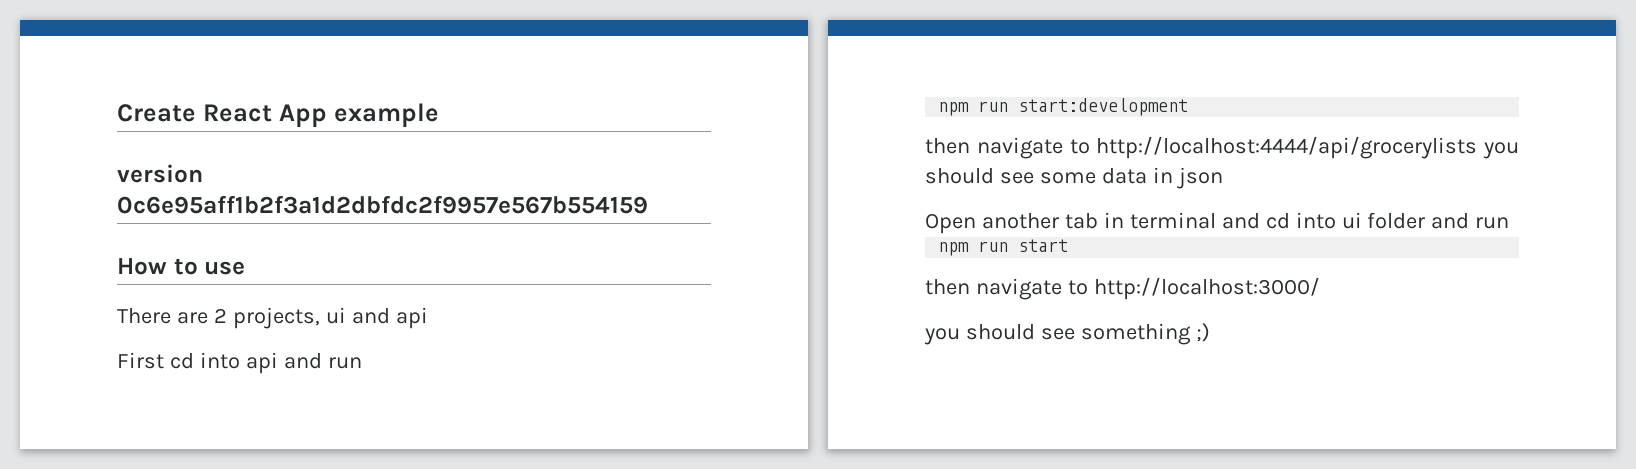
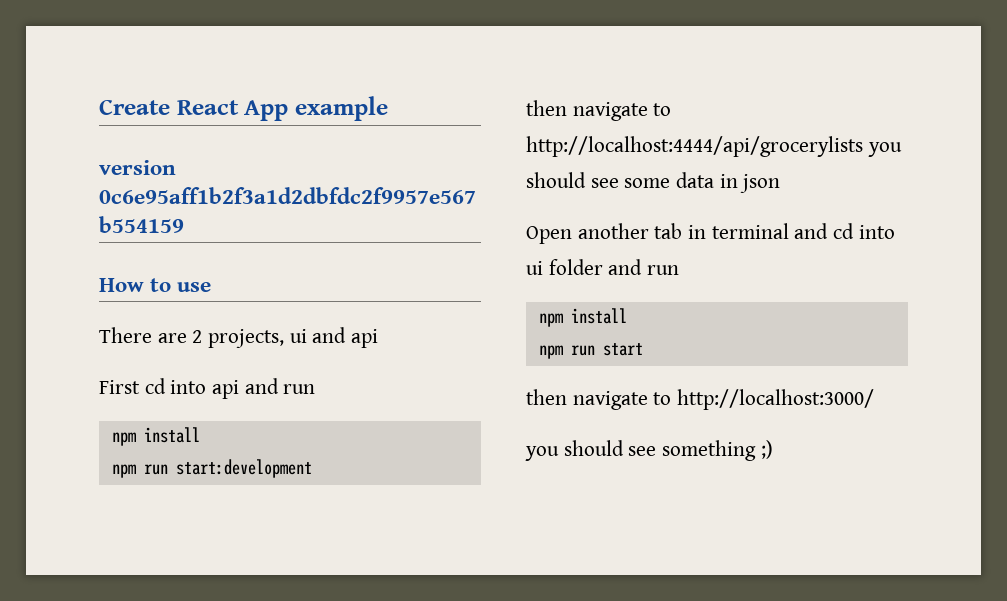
(362, 363) none -> [111,427,200,446] // npm install
(1510, 223) none -> [538,308,627,327] // npm install

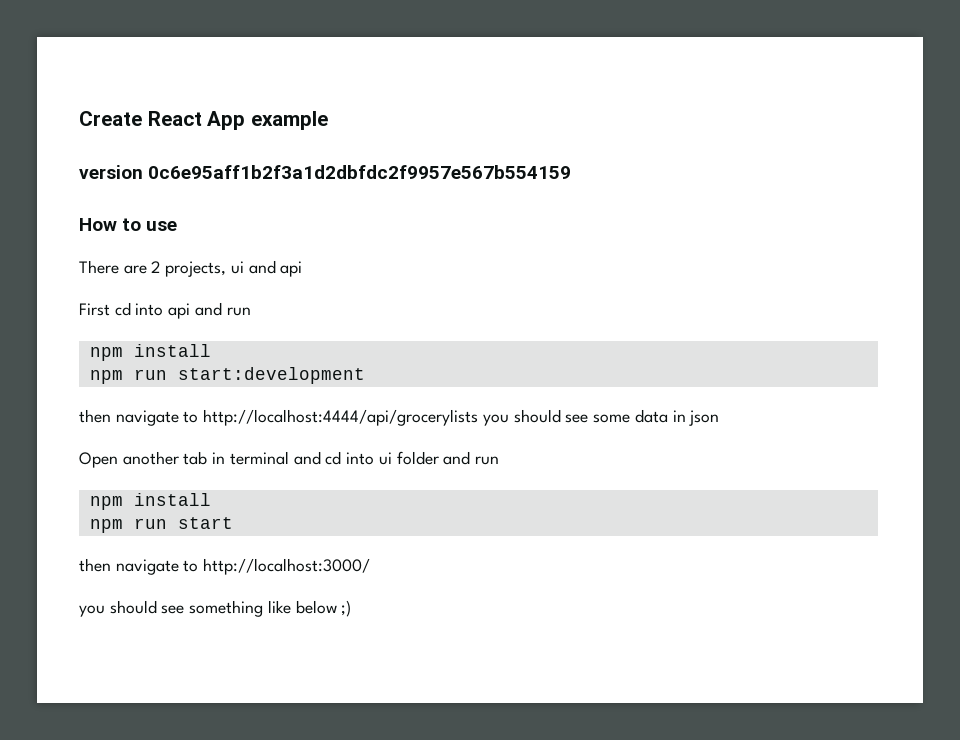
(757, 450) none -> [267,600,337,614] like below

